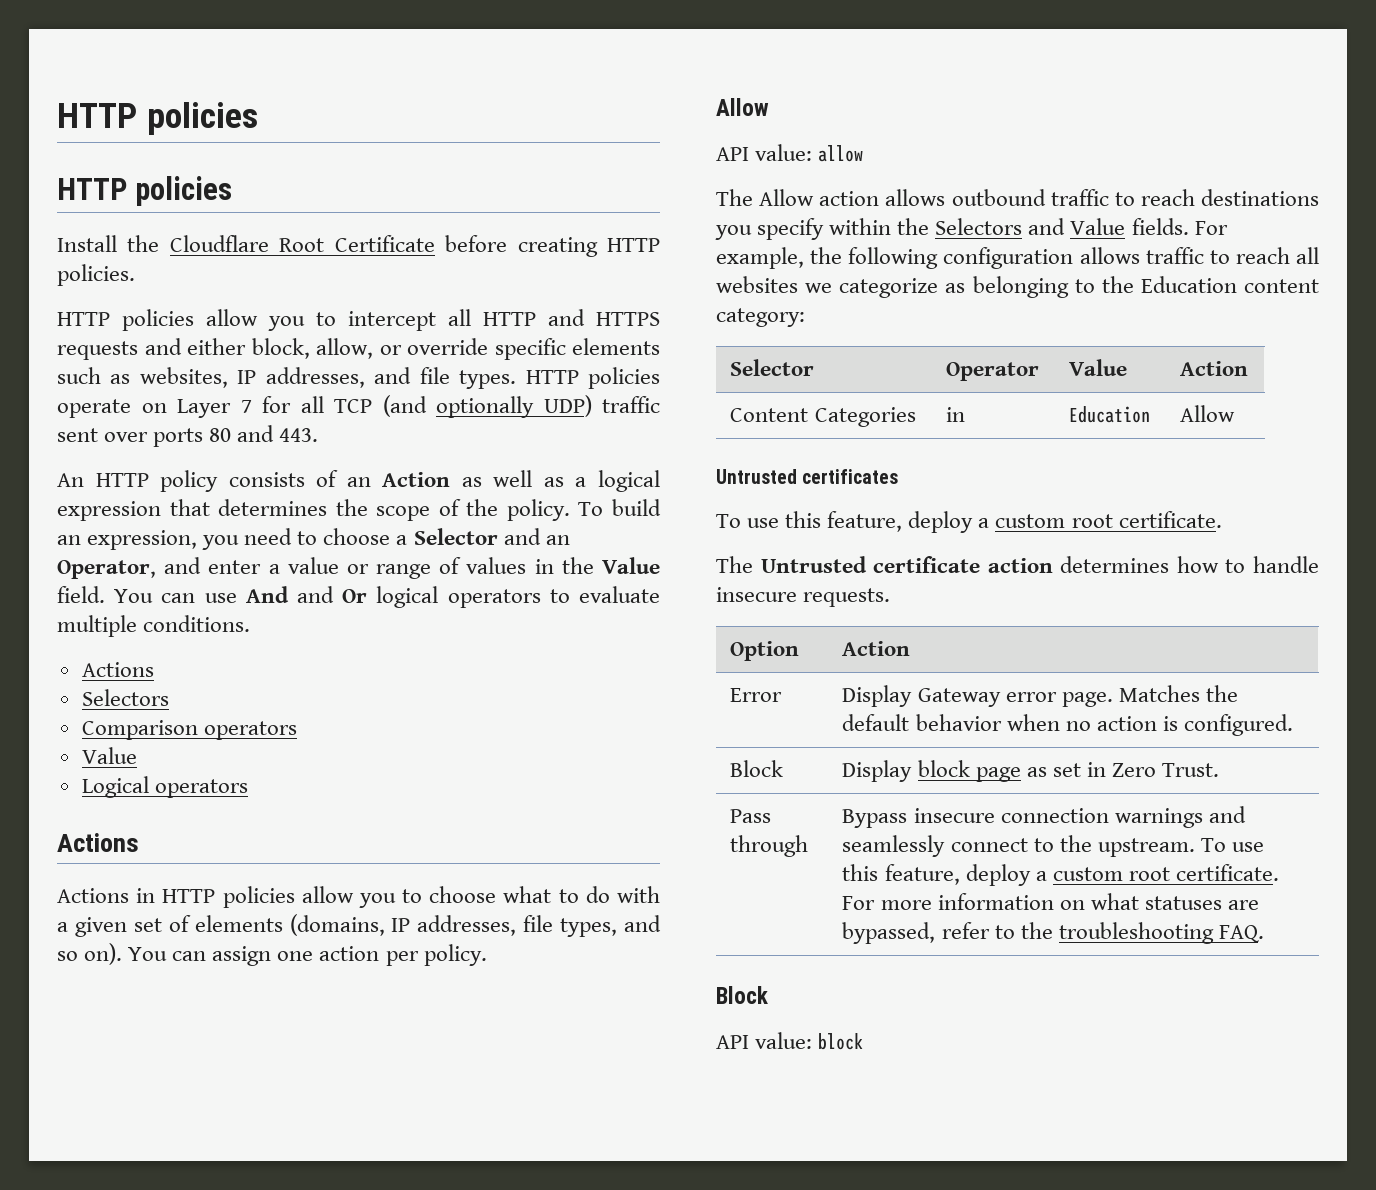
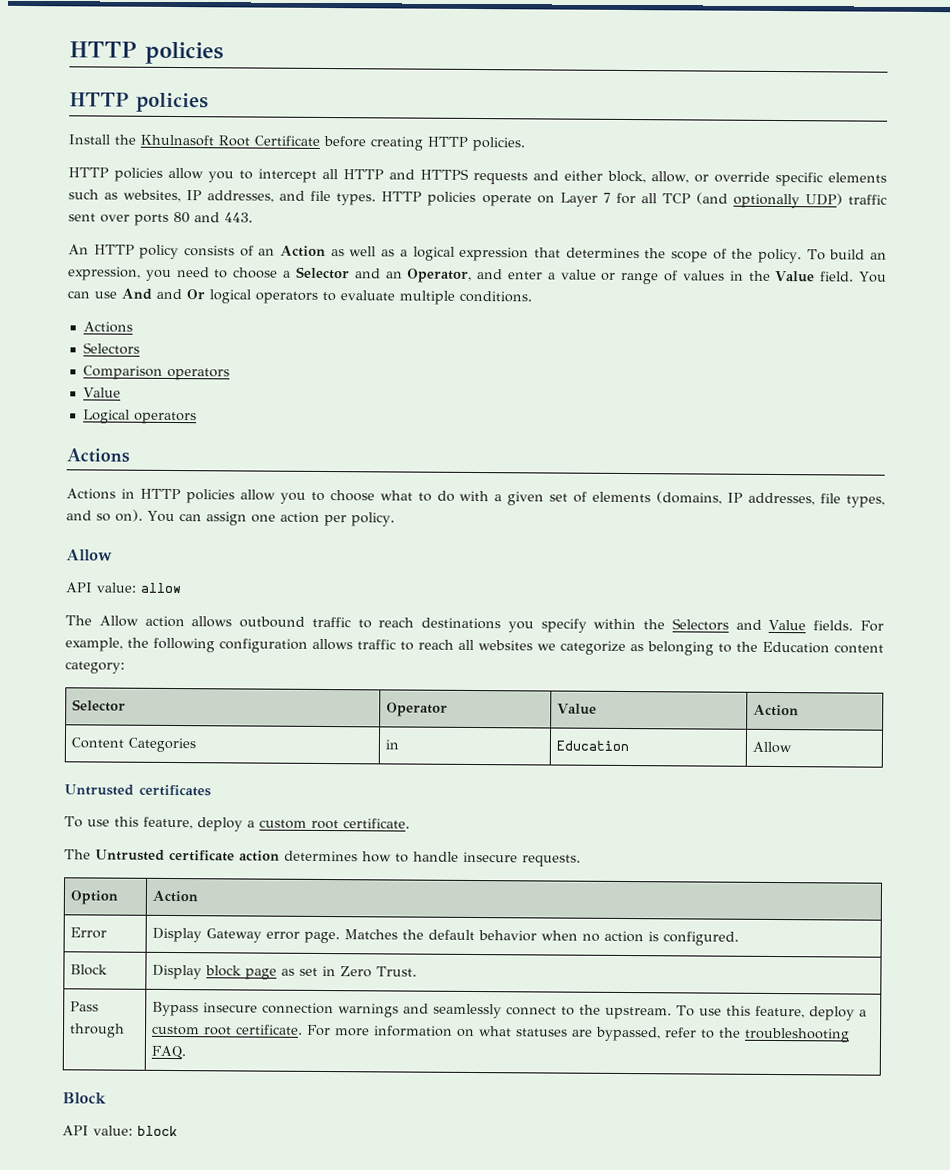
[169,235,269,252] Cloudflare -> [140,134,214,147] Khulnasoft

